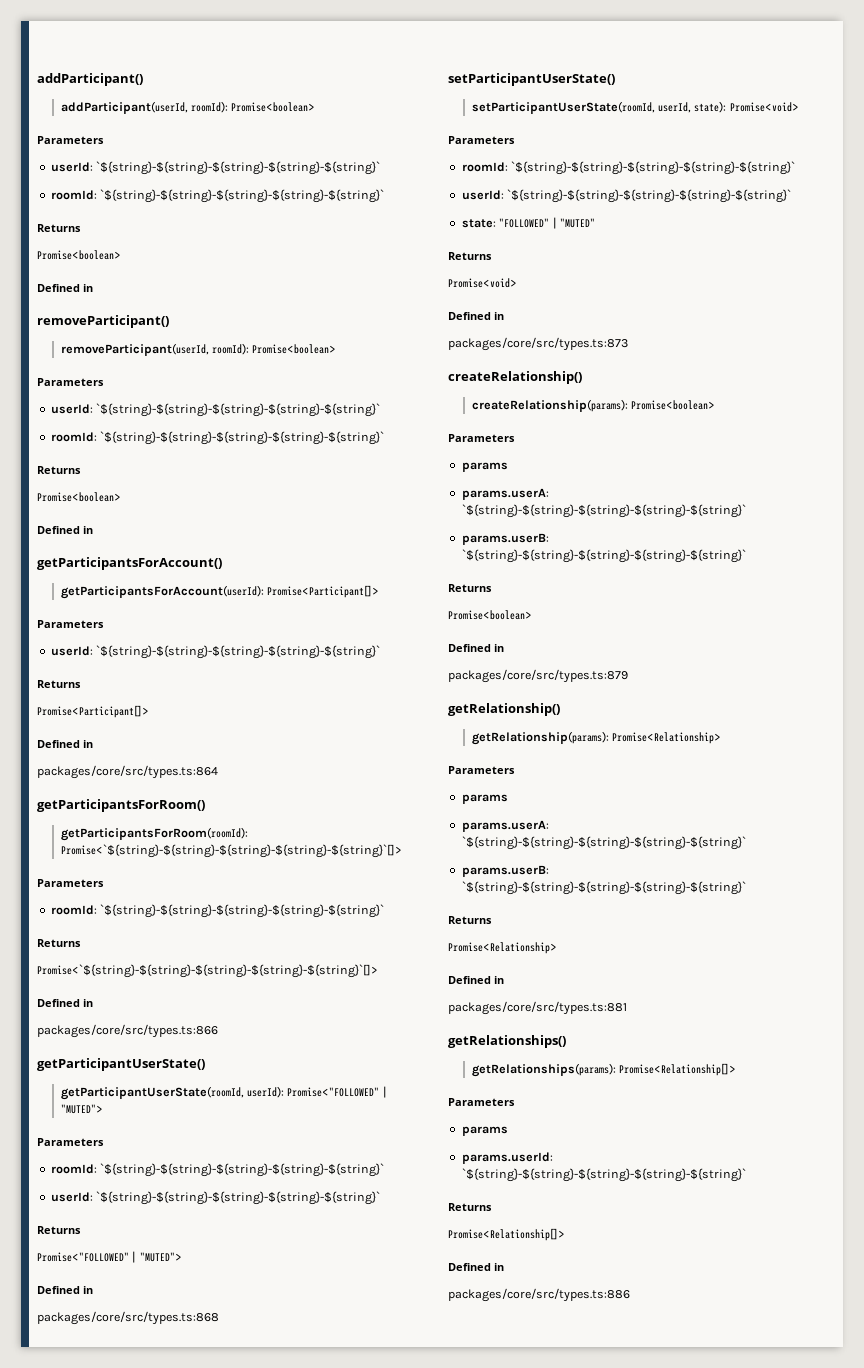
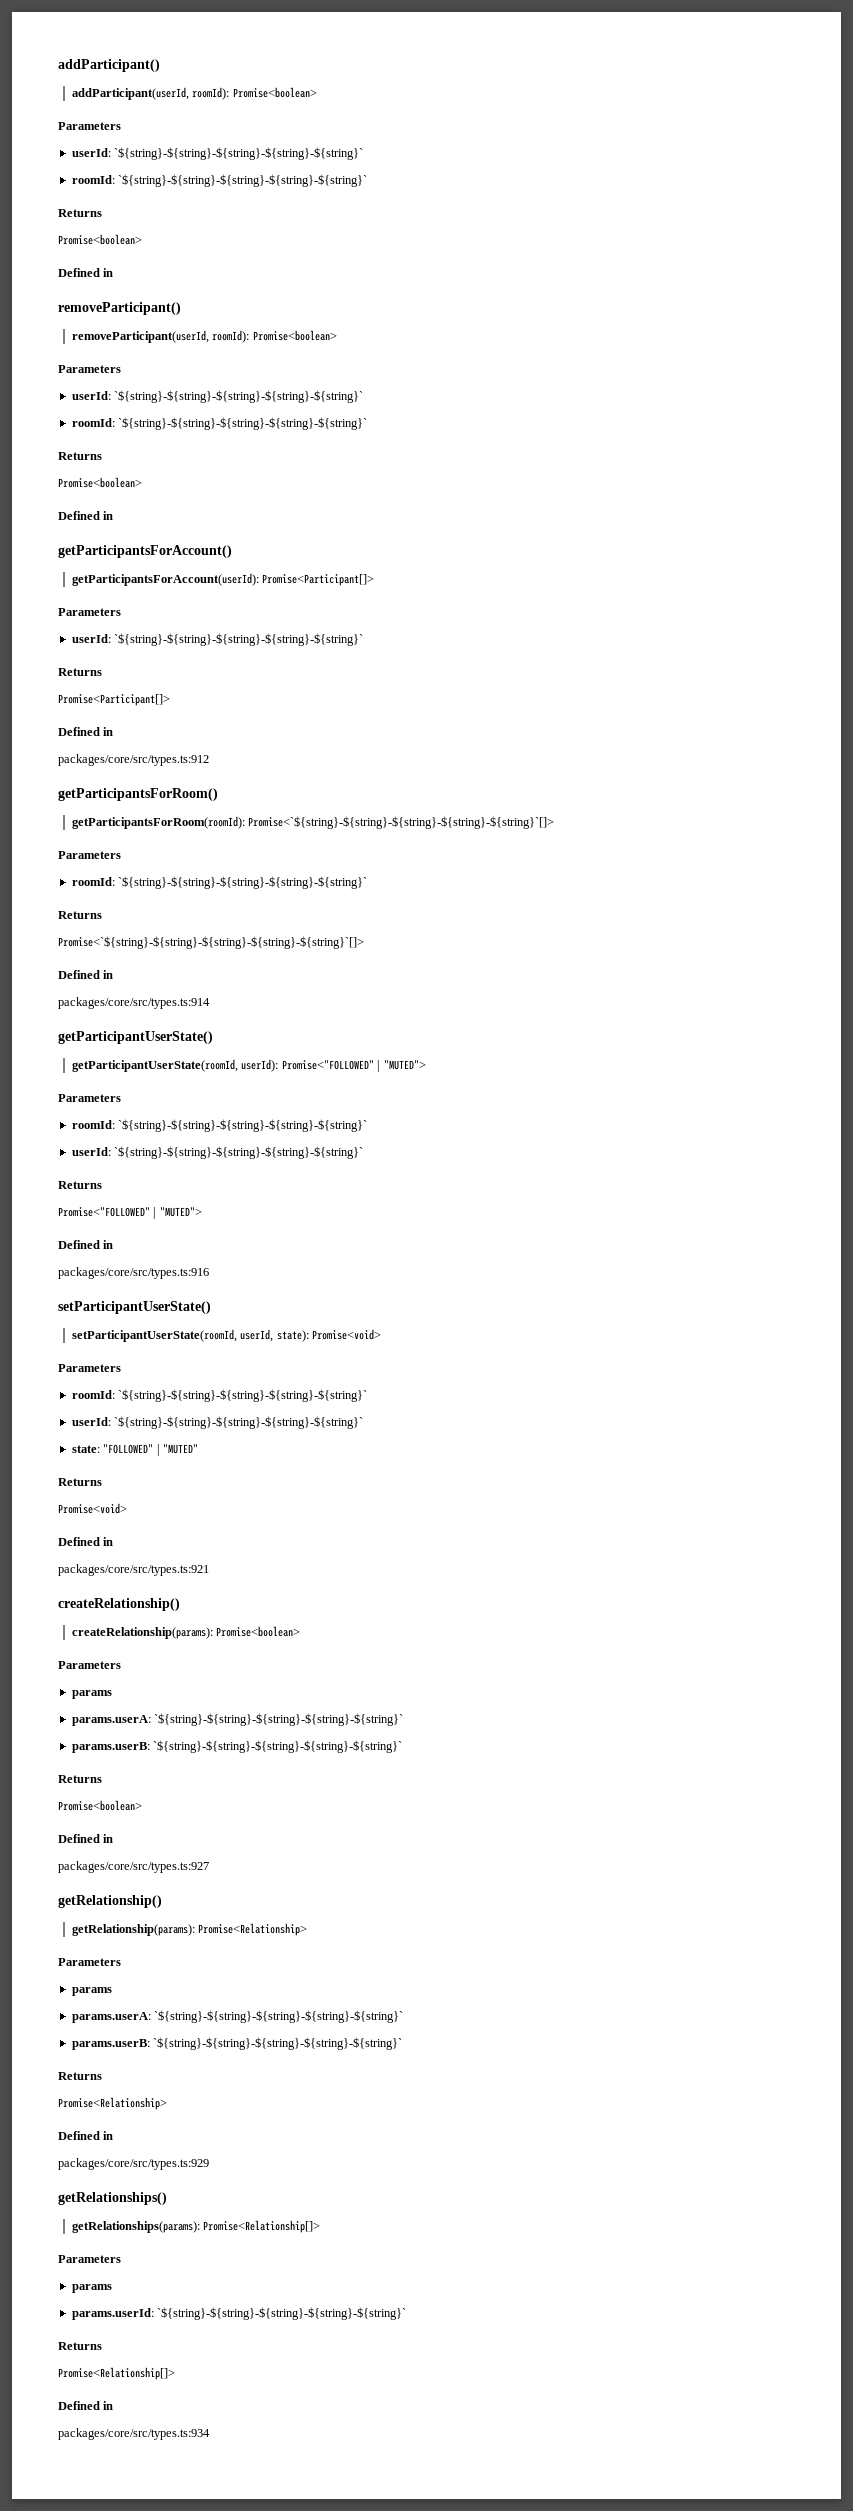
[37,765,218,779] packages/core/src/types.ts:864 -> [58,754,209,766] packages/core/src/types.ts:912
[37,1024,218,1038] packages/core/src/types.ts:866 -> [58,997,210,1009] packages/core/src/types.ts:914
[37,1311,219,1325] packages/core/src/types.ts:868 -> [58,1267,209,1279] packages/core/src/types.ts:916
[448,337,628,351] packages/core/src/types.ts:873 -> [58,1564,209,1576] packages/core/src/types.ts:921
[448,669,628,683] packages/core/src/types.ts:879 -> [58,1861,209,1873] packages/core/src/types.ts:927
[448,1001,627,1015] packages/core/src/types.ts:881 -> [58,2158,209,2170] packages/core/src/types.ts:929
[448,1288,630,1302] packages/core/src/types.ts:886 -> [58,2428,210,2440] packages/core/src/types.ts:934

